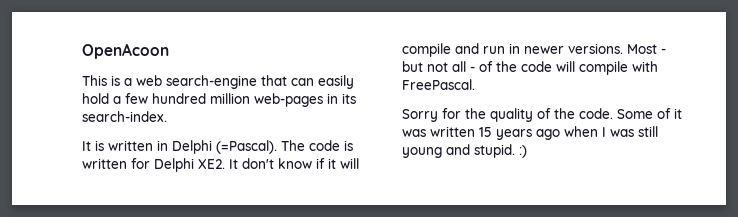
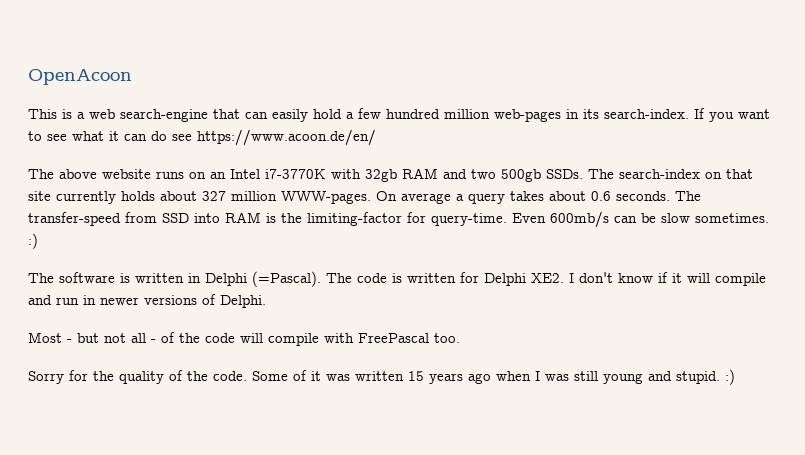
[82,141,91,151] // It -> [694,108,770,122] [28,129,376,146] [28,168,753,182] [28,191,701,204] [28,211,769,228] [28,233,38,249] [28,272,115,283] If you want to see what it can do see https://www.acoon.de/en/ // The above website runs on an Intel i7-3770K with 32gb RAM and two 500gb SSDs. The search-index on that site currently holds about 327 million WWW-pages. On average a query takes about 0.6 seconds. The transfer-speed from SSD into RAM is the limiting-factor for query-time. Even 600mb/s can be slow sometimes. :) // The software
[229,159,238,169] It -> [569,273,574,283] I
[568,43,623,54] versions. -> [144,294,266,308] versions of Delphi. //
[402,79,475,90] FreePascal. -> [358,333,460,343] FreePascal too.

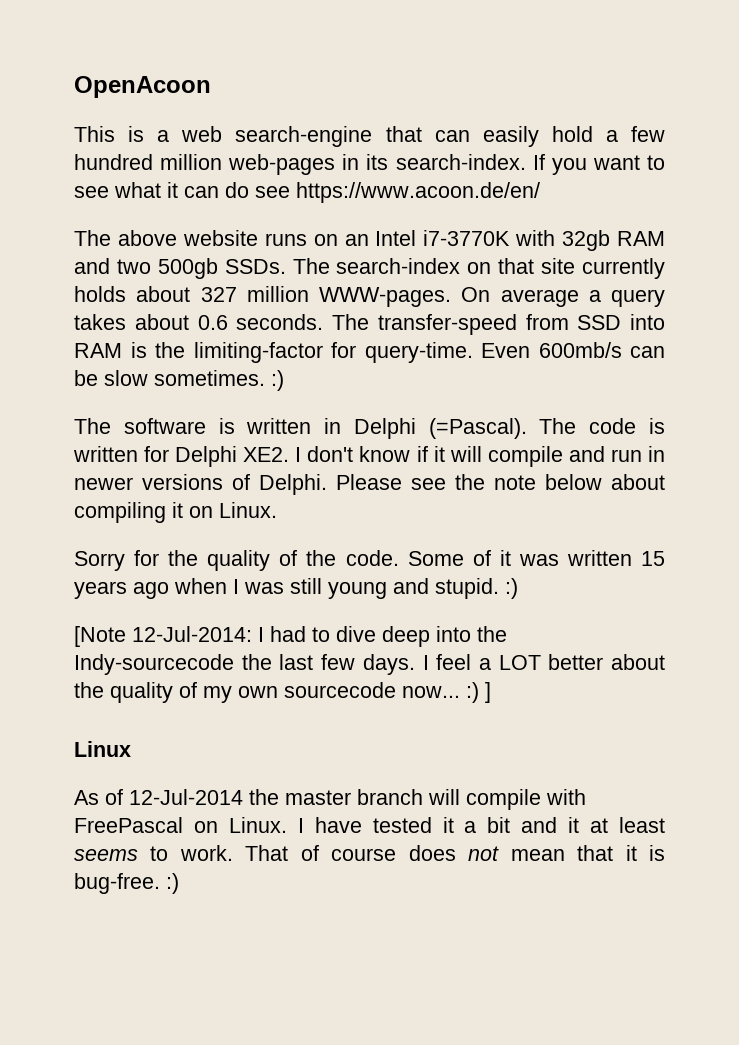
[28,332,460,346] // Most - but not all - of the code will compile with FreePascal too. -> [336,474,665,490] [74,502,277,523] Please see the note below about compiling it on Linux.
(735, 377) none -> [74,626,507,647] [74,654,665,675] [74,682,491,703] [74,741,131,757] [74,789,586,810] [74,817,665,833] [74,845,665,861] [74,873,179,894] // [Note 12-Jul-2014: I had to dive deep into the Indy-sourcecode the last few days. I feel a LOT better about the quality of my own sourcecode now... :) ] // Linux // As of 12-Jul-2014 the master branch will compile with FreePascal on Linux. I have tested it a bit and it at least seems to work. That of course does not mean that it is bug-free. :)

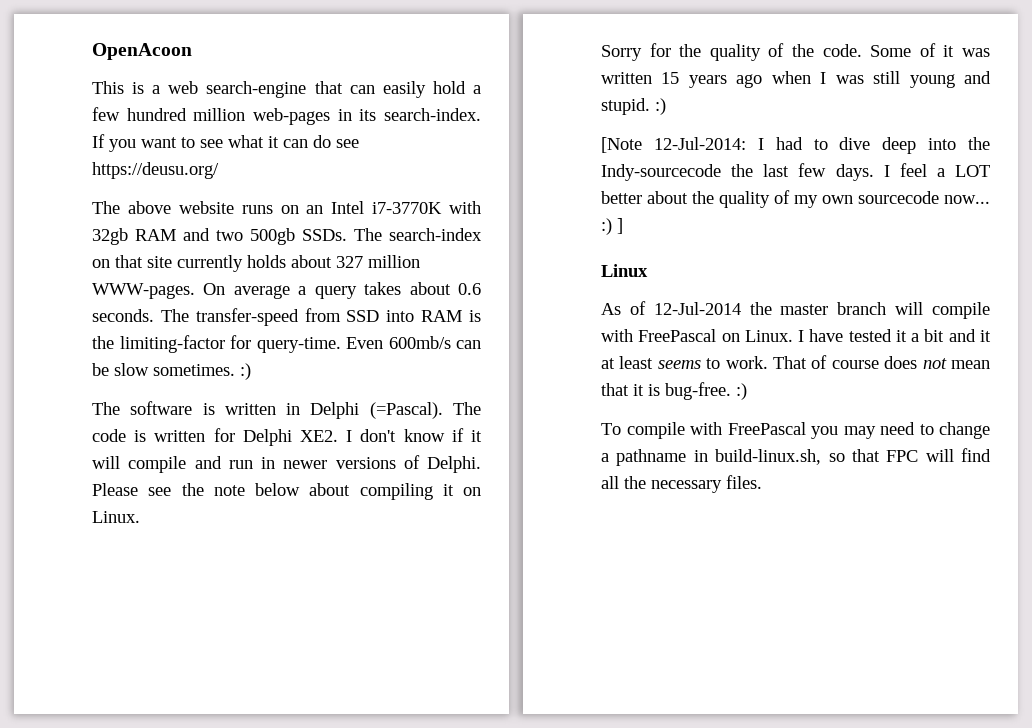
[296,182,540,203] https://www.acoon.de/en/ -> [92,162,219,179] https://deusu.org/
(179, 883) none -> [601,422,990,439] [601,448,991,466] [601,475,762,493] // To compile with FreePascal you may need to change a pathname in build-linux.sh, so that FPC will find all the necessary files.

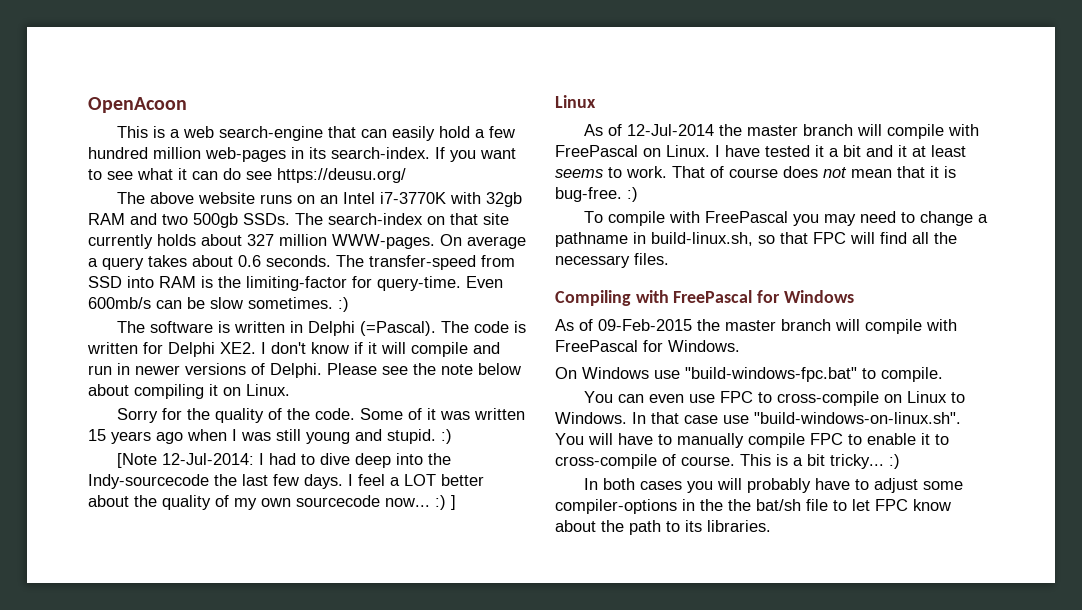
(762, 482) none -> [555,290,854,306] [555,319,957,334] [555,340,740,352] [555,367,943,382] [583,391,965,406] [555,412,961,424] [555,433,949,448] [555,454,900,469] [583,478,963,493] [555,499,951,514] [555,520,771,535] // Compiling with FreePascal for Windows // As of 09-Feb-2015 the master branch will compile with FreePascal for Windows. // On Windows use "build-windows-fpc.bat" to compile. // You can even use FPC to cross-compile on Linux to Windows. In that case use "build-windows-on-linux.sh". You will have to manually compile FPC to enable it to cross-compile of course. This is a bit tricky... :) // In both cases you will probably have to adjust some compiler-options in the the bat/sh file to let FPC know about the path to its libraries.

